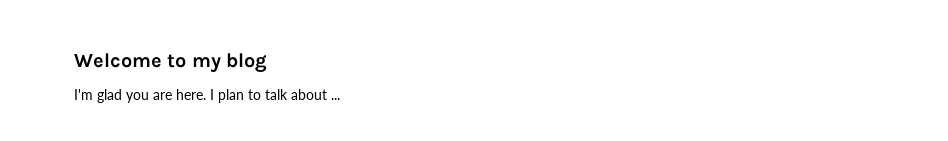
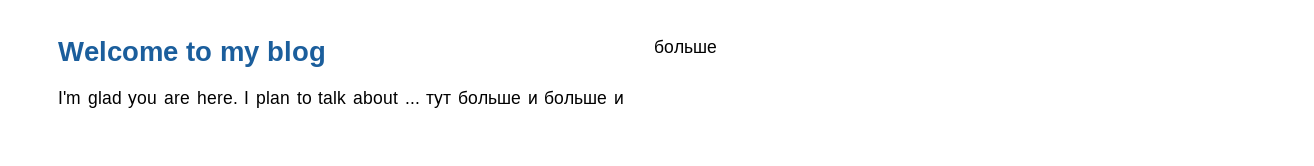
(340, 99) none -> [426,90,625,108] [654,39,717,53] тут больше и больше и больше

